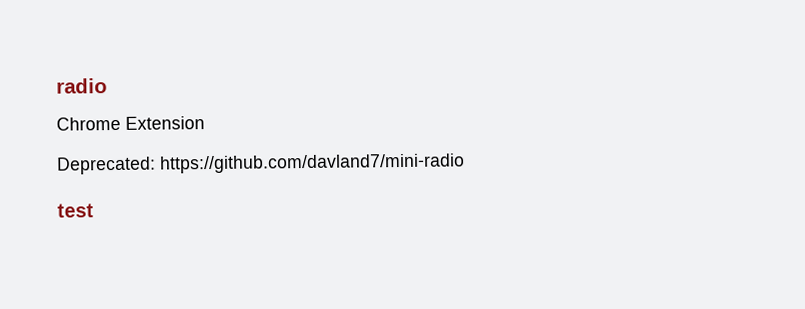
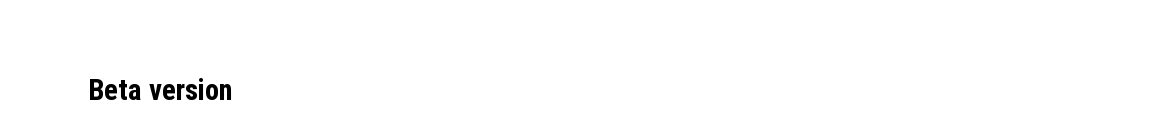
[56,78,108,94] [56,116,205,131] [57,153,465,175] [57,203,94,218] radio // Chrome Extension // Deprecated: https://github.com/davland7/mini-radio // test -> [88,78,232,100] Beta version

